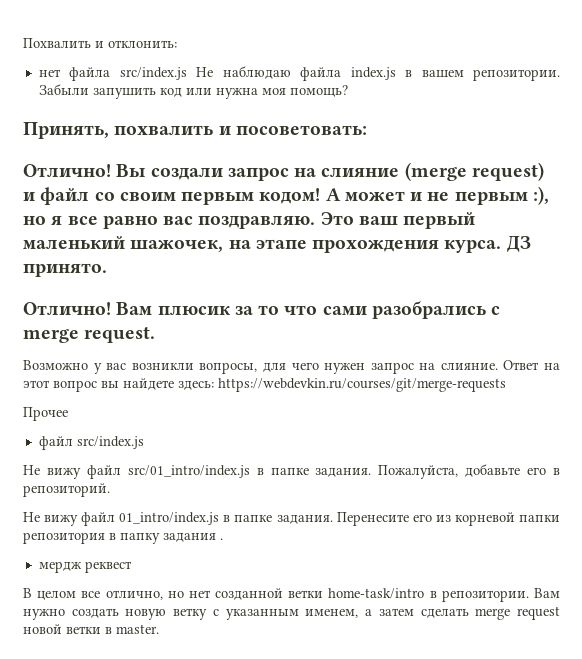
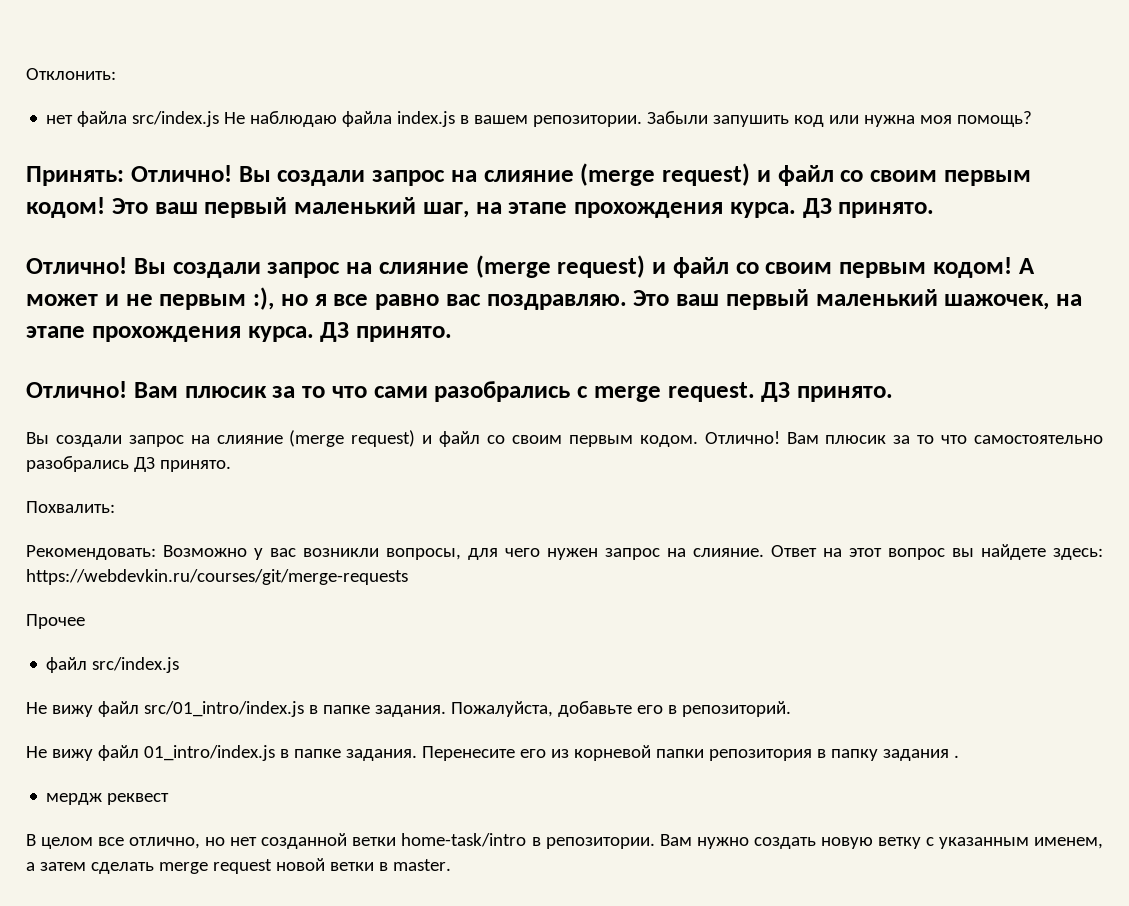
[23,38,177,48] Похвалить и отклонить: -> [26,68,116,80] Отклонить:
[23,122,367,139] Принять, похвалить и посоветовать: -> [26,163,1031,186] [26,197,935,218] Принять: Отлично! Вы создали запрос на слияние (merge request) и файл со своим первым кодом! Это ваш первый маленький шаг, на этапе прохождения курса. ДЗ принято.
(156, 334) // -> [761,382,893,402] [26,430,1104,447] [26,456,231,472] [26,501,115,513] [26,545,156,560] ДЗ принято. // Вы создали запрос на слияние (merge request) и файл со своим первым кодом. Отлично! Вам плюсик за то что самостоятельно разобрались ДЗ принято. // Похвалить: // Рекомендовать:

